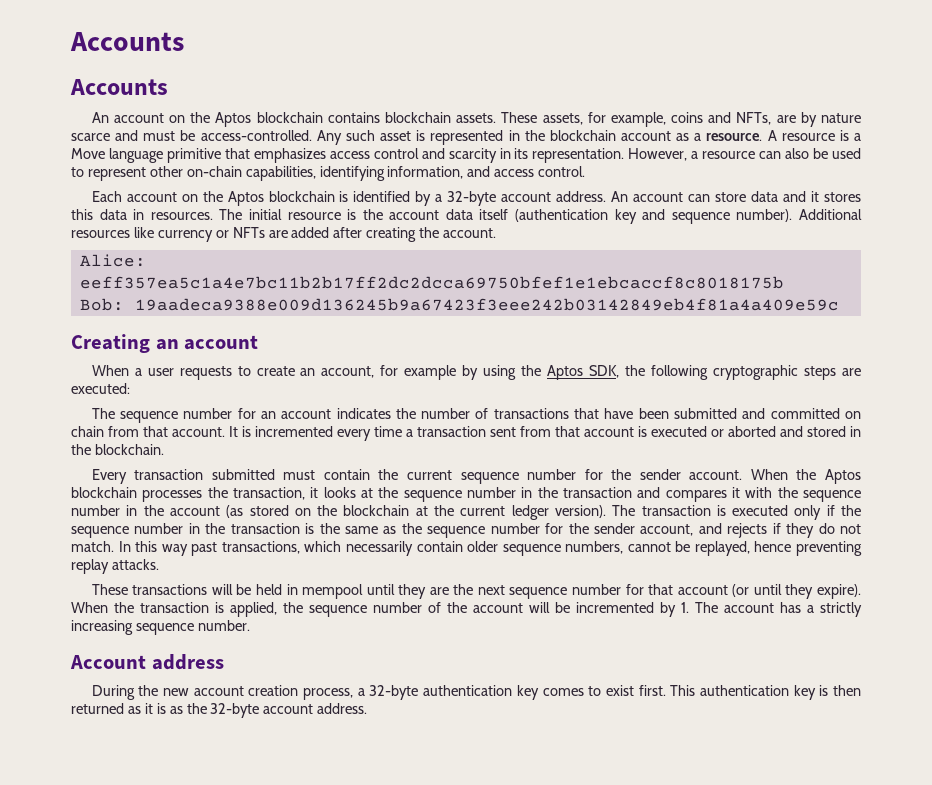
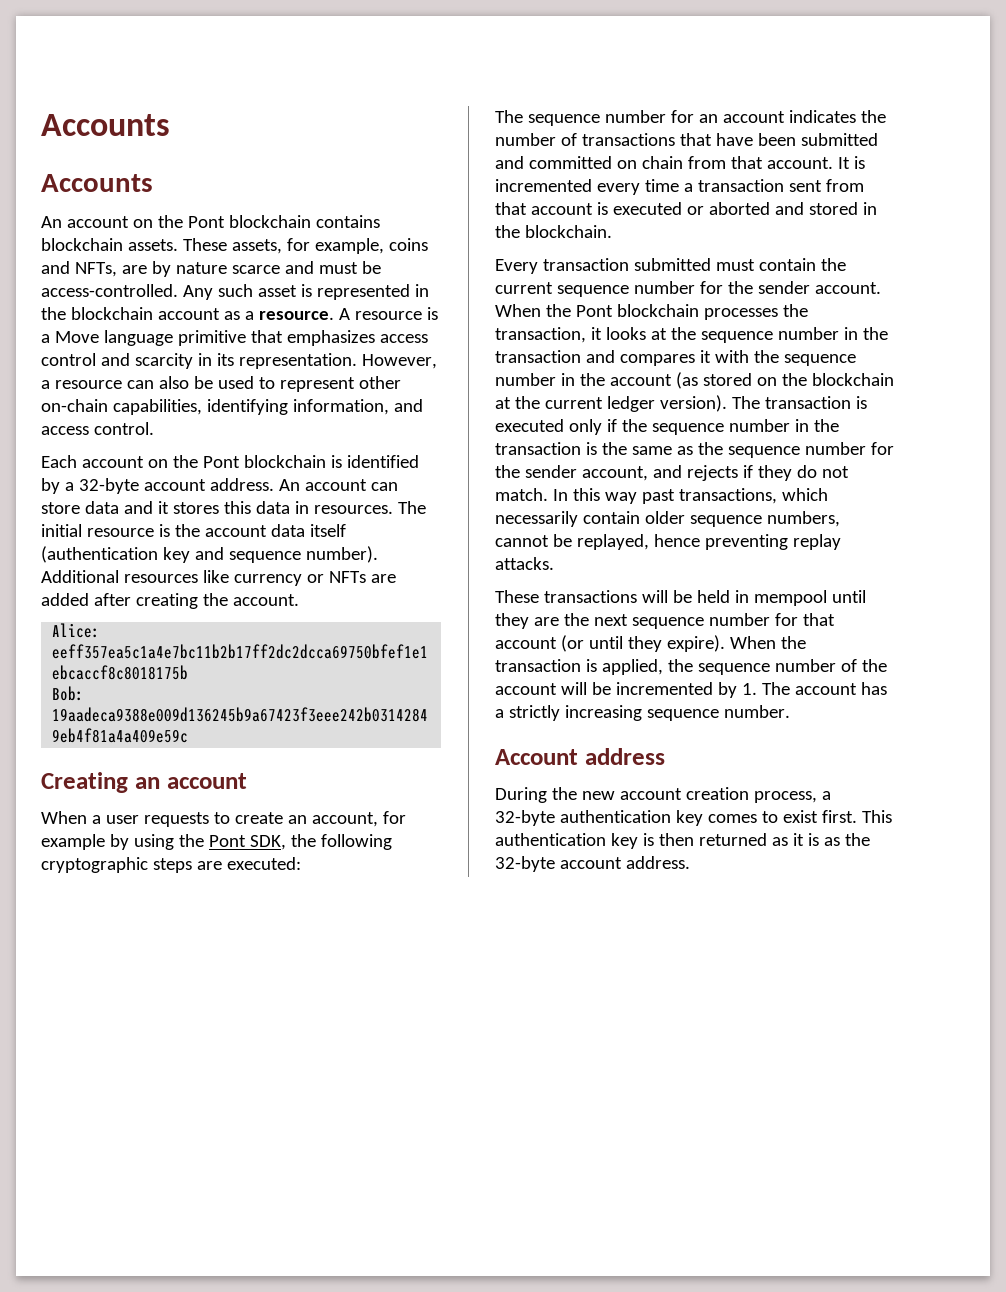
[215,112,252,127] Aptos -> [187,216,225,228] Pont
[227,191,264,206] Aptos -> [202,456,240,468] Pont
[547,365,584,380] Aptos -> [208,835,246,847] Pont
[825,469,862,484] Aptos -> [575,305,613,317] Pont

